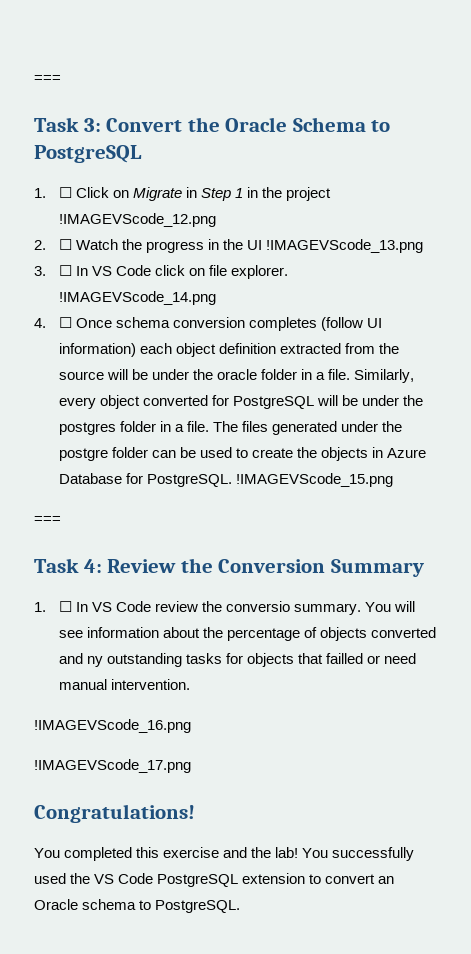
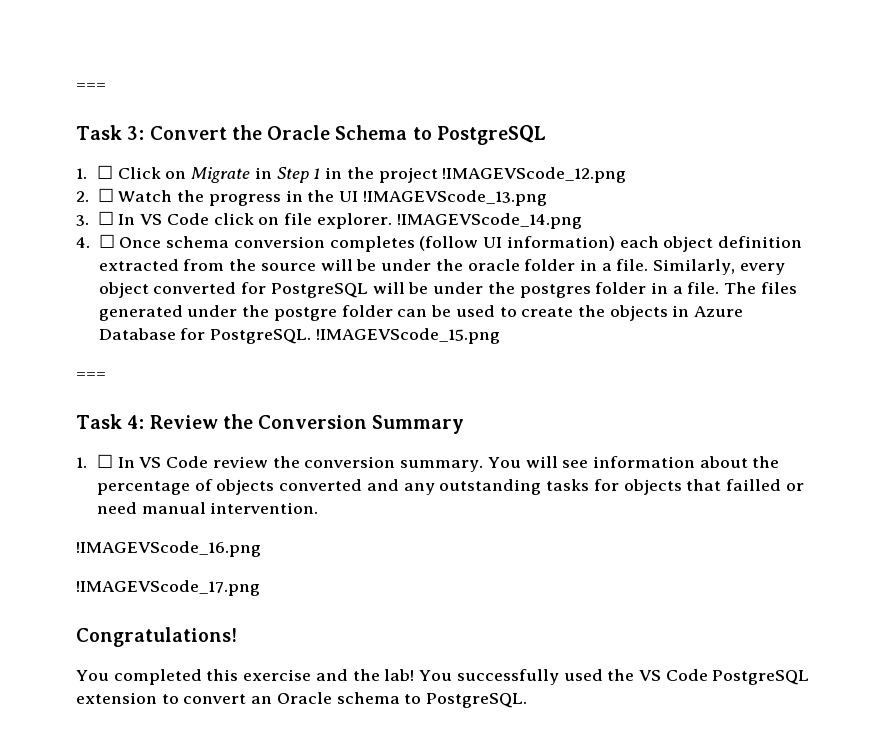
[225,601,290,612] conversio -> [304,456,396,468] conversion
[86,656,103,667] ny -> [403,483,435,495] any

